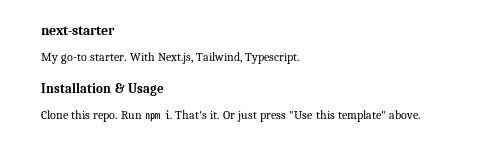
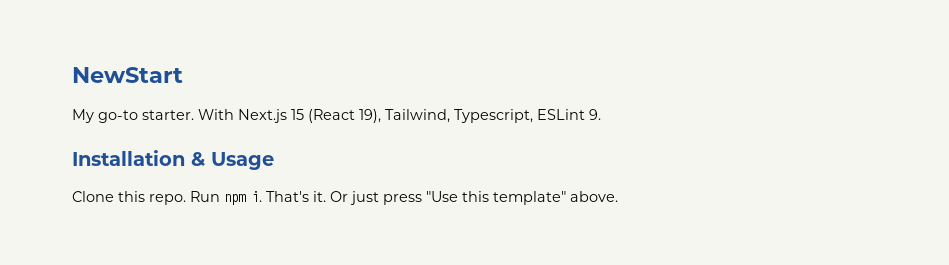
[41,26,115,35] next-starter -> [72,67,183,83] NewStart
[157,52,300,64] Next.js, Tailwind, Typescript. -> [238,109,601,123] Next.js 15 (React 19), Tailwind, Typescript, ESLint 9.

